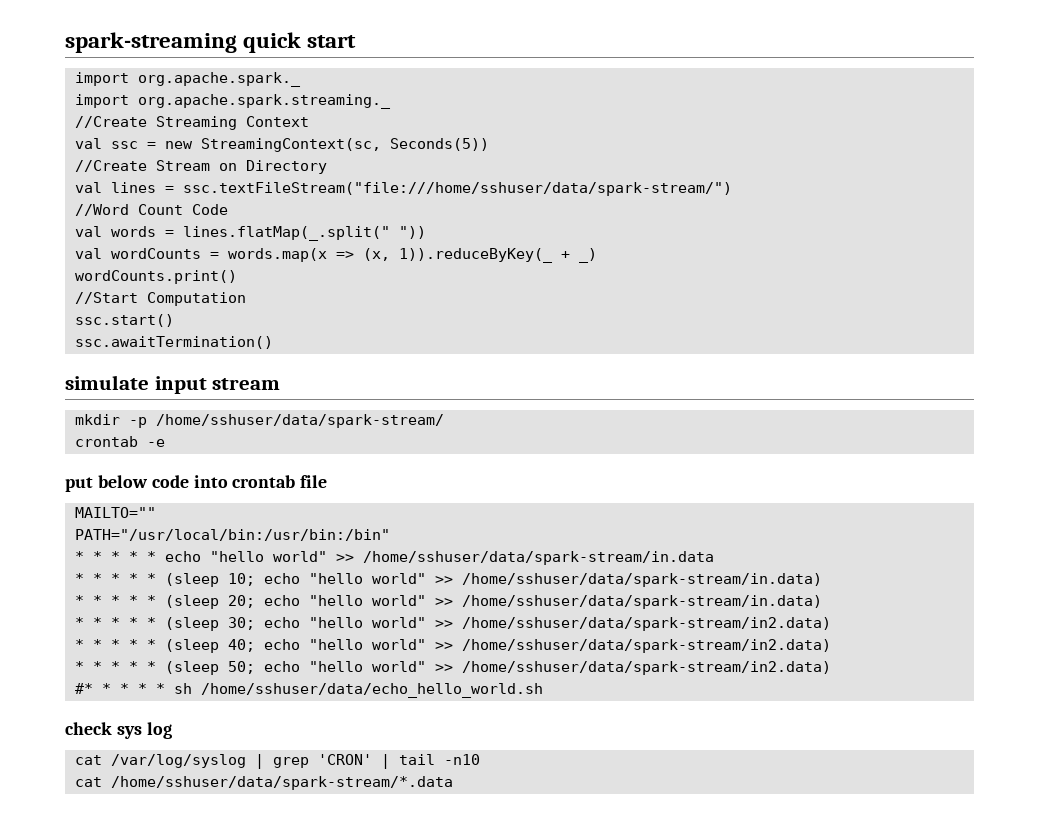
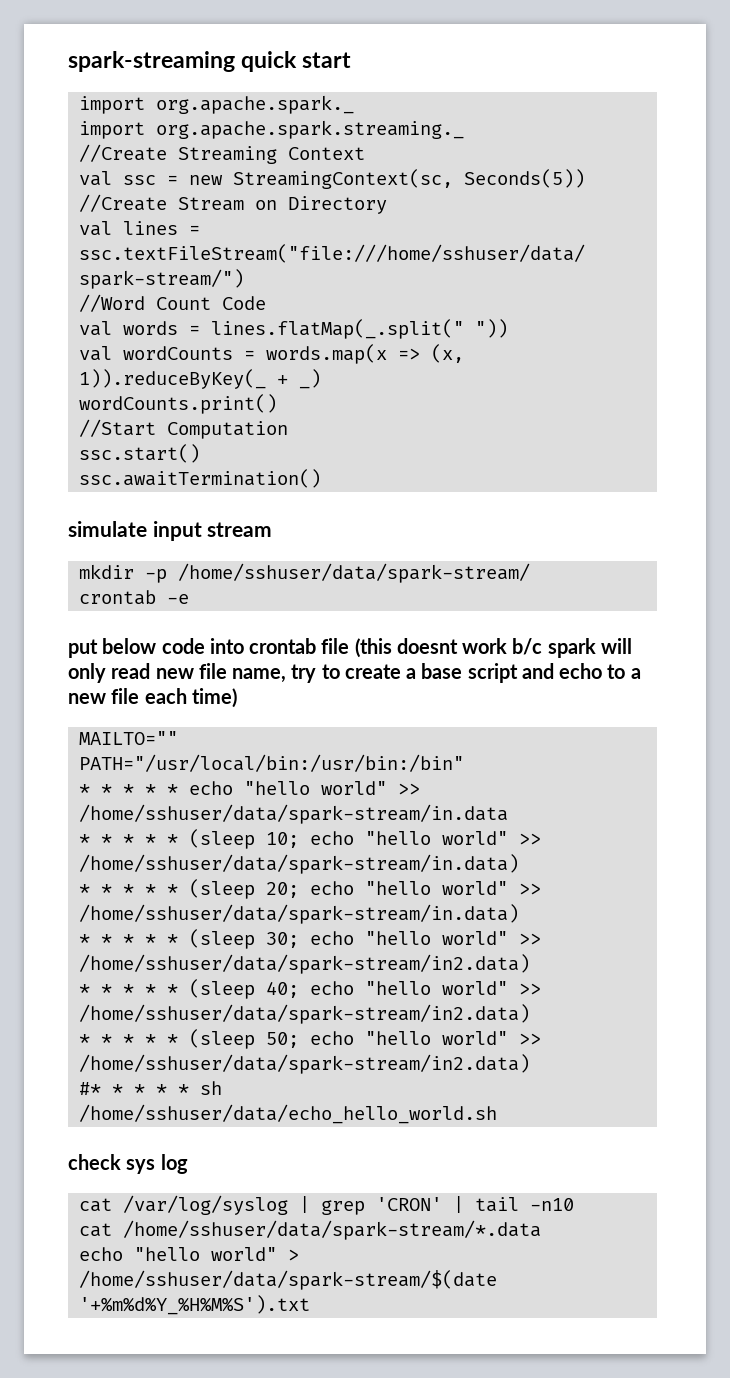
(328, 481) none -> [354,638,632,658] [68,663,641,683] [68,688,237,708] (this doesnt work b/c spark will only read new file name, try to create a base script and echo to a new file each time)
(454, 783) none -> [78,1247,299,1261] [78,1270,497,1290] [78,1295,310,1315] // echo "hello world" > /home/sshuser/data/spark-stream/$(date '+%m%d%Y_%H%M%S').txt

